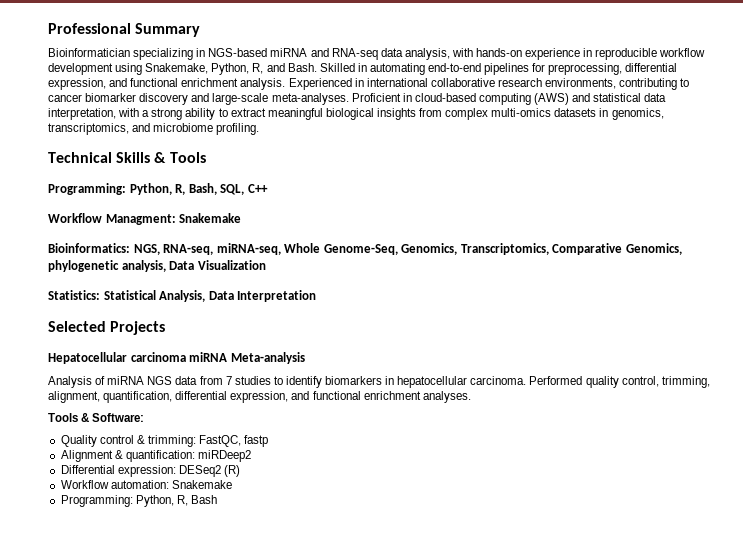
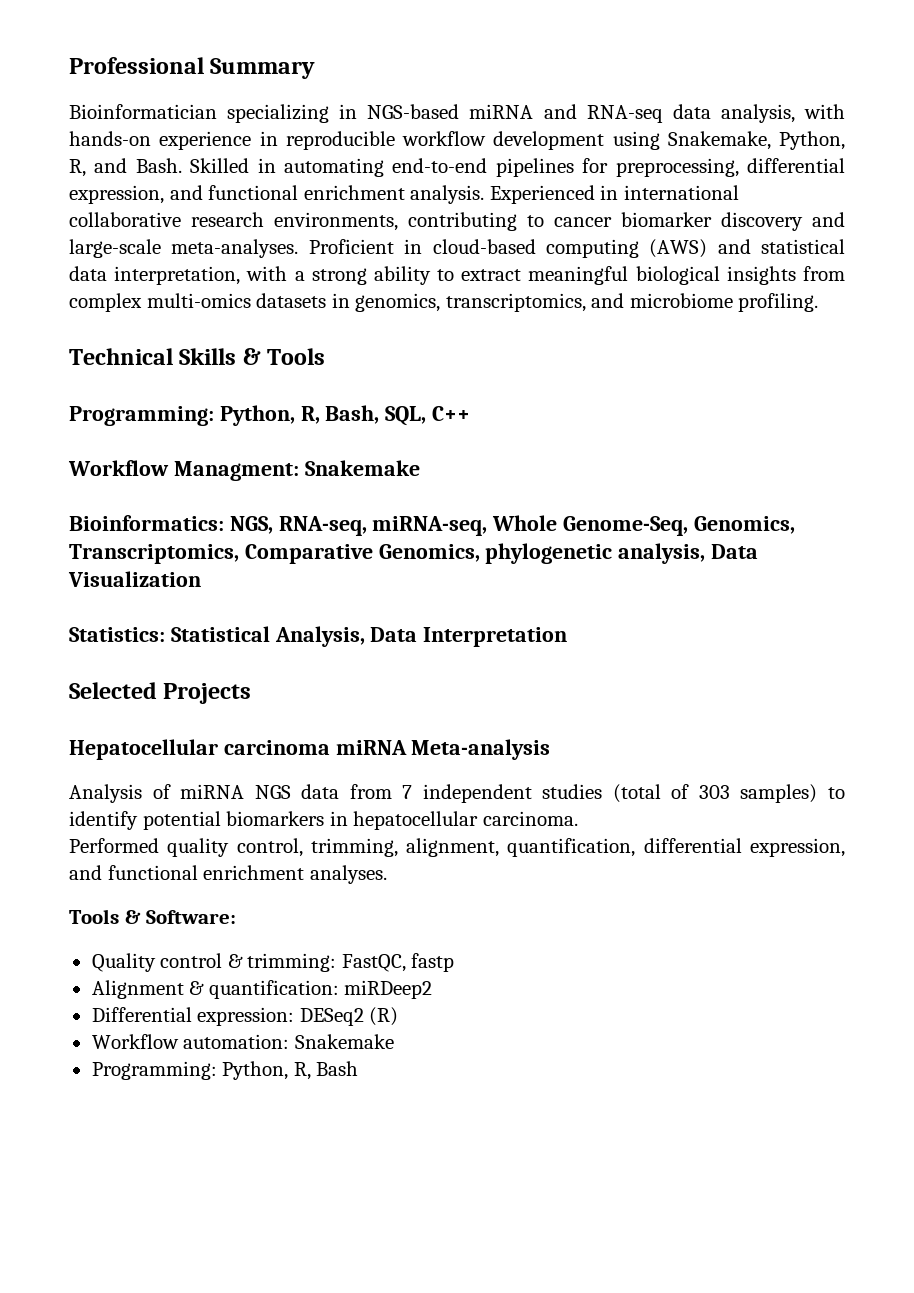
[234,376,271,385] studies -> [422,784,818,803] independent studies (total of 303 samples)
(322, 382) none -> [142,811,221,830] potential
(527, 380) none -> (578, 818) //

